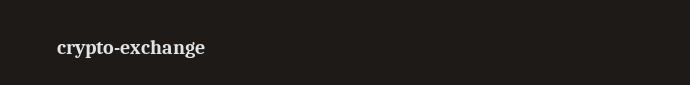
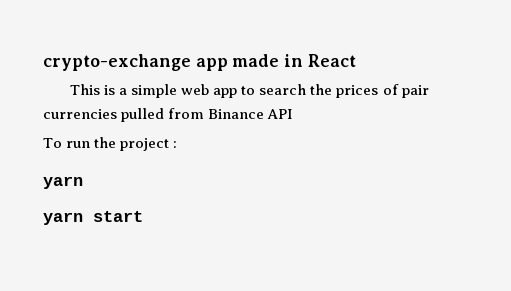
(205, 48) none -> [195,54,356,71] [69,84,429,98] [43,108,294,122] [43,137,178,151] [43,176,83,189] [43,211,143,225] app made in React // This is a simple web app to search the prices of pair currencies pulled from Binance API // To run the project : // yarn // yarn start

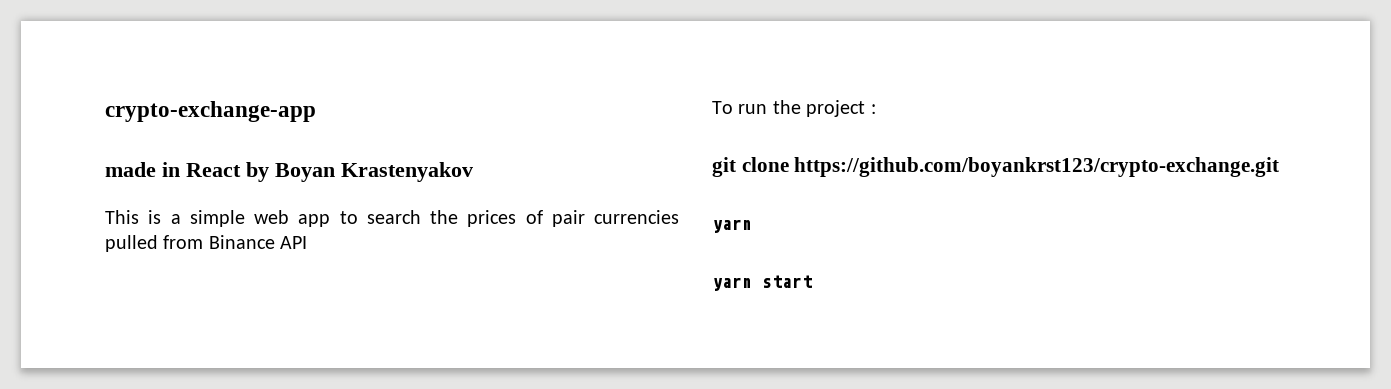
[43,54,228,71] crypto-exchange app -> [105,101,316,122] crypto-exchange-app //
(356, 60) none -> [246,162,473,182] by Boyan Krastenyakov
(178, 144) none -> [712,157,1280,177] // git clone https://github.com/boyankrst123/crypto-exchange.git

